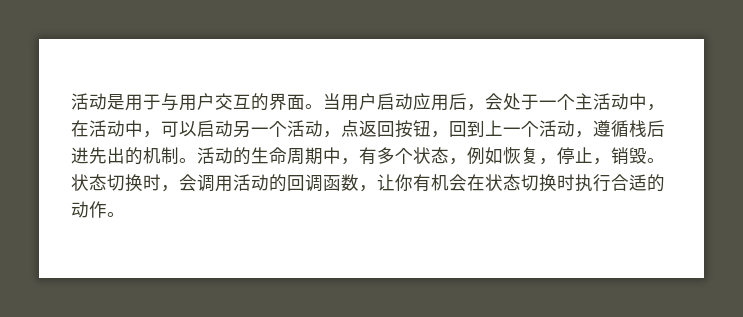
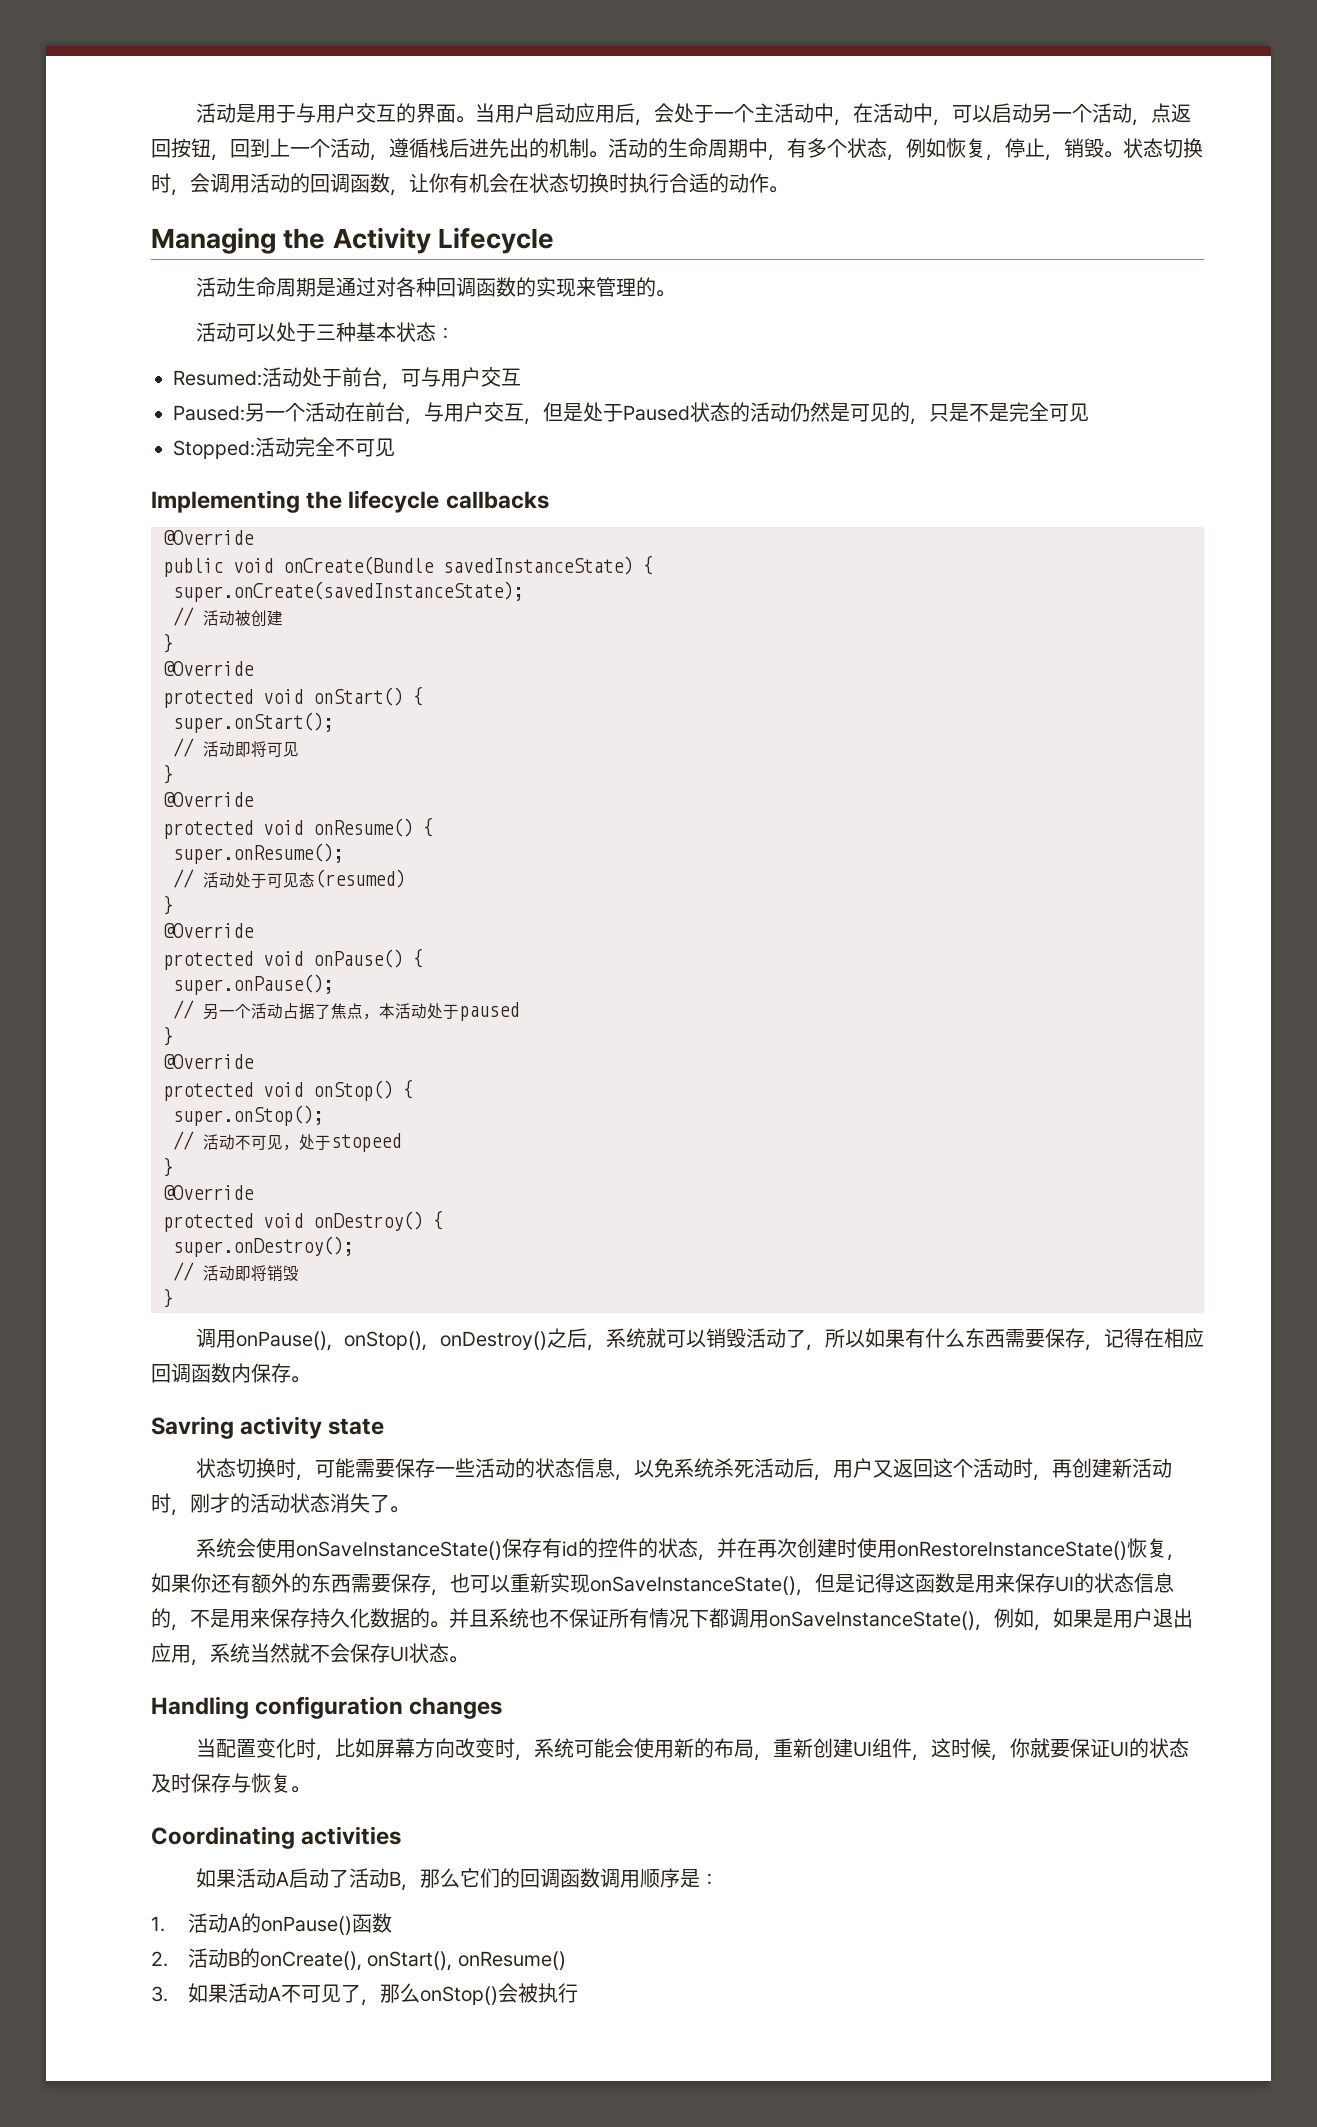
(125, 214) none -> [151,227,554,254] [195,277,675,297] [195,322,455,342] [173,367,521,390] [173,402,1089,425] [173,437,395,459] [151,490,549,513] [163,530,254,545] [163,555,653,577] [173,581,523,602] [173,607,283,627] [163,633,173,653] [163,661,254,676] [163,686,423,708] [173,712,333,733] [173,738,299,757] [163,764,173,784] [163,792,254,807] [163,817,433,839] [173,843,343,864] [173,869,405,888] [163,895,173,915] [163,923,254,938] [163,948,423,970] [173,974,333,995] [173,1000,519,1021] [163,1026,173,1046] [163,1054,254,1069] [163,1079,413,1101] [173,1105,323,1126] [173,1131,401,1152] [163,1157,173,1177] [163,1185,254,1200] [163,1210,443,1232] [173,1236,353,1257] [173,1262,299,1282] [163,1288,173,1308] [195,1328,1204,1351] [151,1363,310,1383] [151,1416,385,1439] [195,1458,1172,1481] [151,1493,409,1516] [195,1538,1186,1561] [151,1573,1174,1596] [151,1608,1193,1631] [151,1643,468,1666] [151,1696,503,1719] [195,1738,1189,1761] [151,1773,310,1793] [151,1826,402,1849] [195,1868,719,1891] [151,1913,392,1935] [151,1948,566,1971] [151,1983,578,2006] // Managing the Activity Lifecycle // 活动生命周期是通过对各种回调函数的实现来管理的。 // 活动可以处于三种基本状态： // Resumed:活动处于前台，可与用户交互 // Paused:另一个活动在前台，与用户交互，但是处于Paused状态的活动仍然是可见的，只是不是完全可见 // Stopped:活动完全不可见 // Implementing the lifecycle callbacks // @Override // public void onCreate(Bundle savedInstanceState) { // super.onCreate(savedInstanceState); // // 活动被创建 // } // @Override // protected void onStart() { // super.onStart(); // // 活动即将可见 // } // @Override // protected void onResume() { // super.onResume(); // // 活动处于可见态(resumed) // } // @Override // protected void onPause() { // super.onPause(); // // 另一个活动占据了焦点，本活动处于paused // } // @Override // protected void onStop() { // super.onStop(); // // 活动不可见，处于stopeed // } // @Override // protected void onDestroy() { // super.onDestroy(); // // 活动即将销毁 // } // 调用onPause(), onStop(), onDestroy()之后，系统就可以销毁活动了，所以如果有什么东西需要保存，记得在相应回调函数内保存。 // Savring activity state // 状态切换时，可能需要保存一些活动的状态信息，以免系统杀死活动后，用户又返回这个活动时，再创建新活动时，刚才的活动状态消失了。 // 系统会使用onSaveInstanceState()保存有id的控件的状态，并在再次创建时使用onRestoreInstanceState()恢复，如果你还有额外的东西需要保存，也可以重新实现onSaveInstanceState()，但是记得这函数是用来保存UI的状态信息的，不是用来保存持久化数据的。并且系统也不保证所有情况下都调用onSaveInstanceState()，例如，如果是用户退出应用，系统当然就不会保存UI状态。 // Handling configuration changes // 当配置变化时，比如屏幕方向改变时，系统可能会使用新的布局，重新创建UI组件，这时候，你就要保证UI的状态及时保存与恢复。 // Coordinating activities // 如果活动A启动了活动B，那么它们的回调函数调用顺序是： // 1.活动A的onPause()函数 // 2.活动B的onCreate(), onStart(), onResume() // 3.如果活动A不可见了，那么onStop()会被执行

